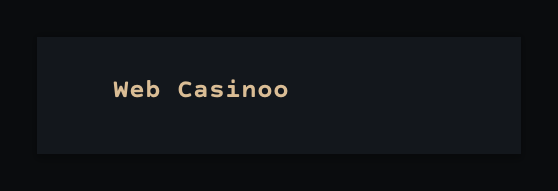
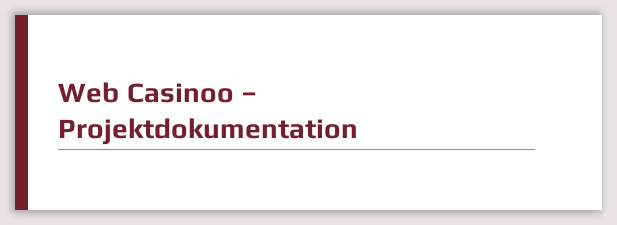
(289, 88) none -> [241,92,258,102] [58,118,358,145] – Projektdokumentation

